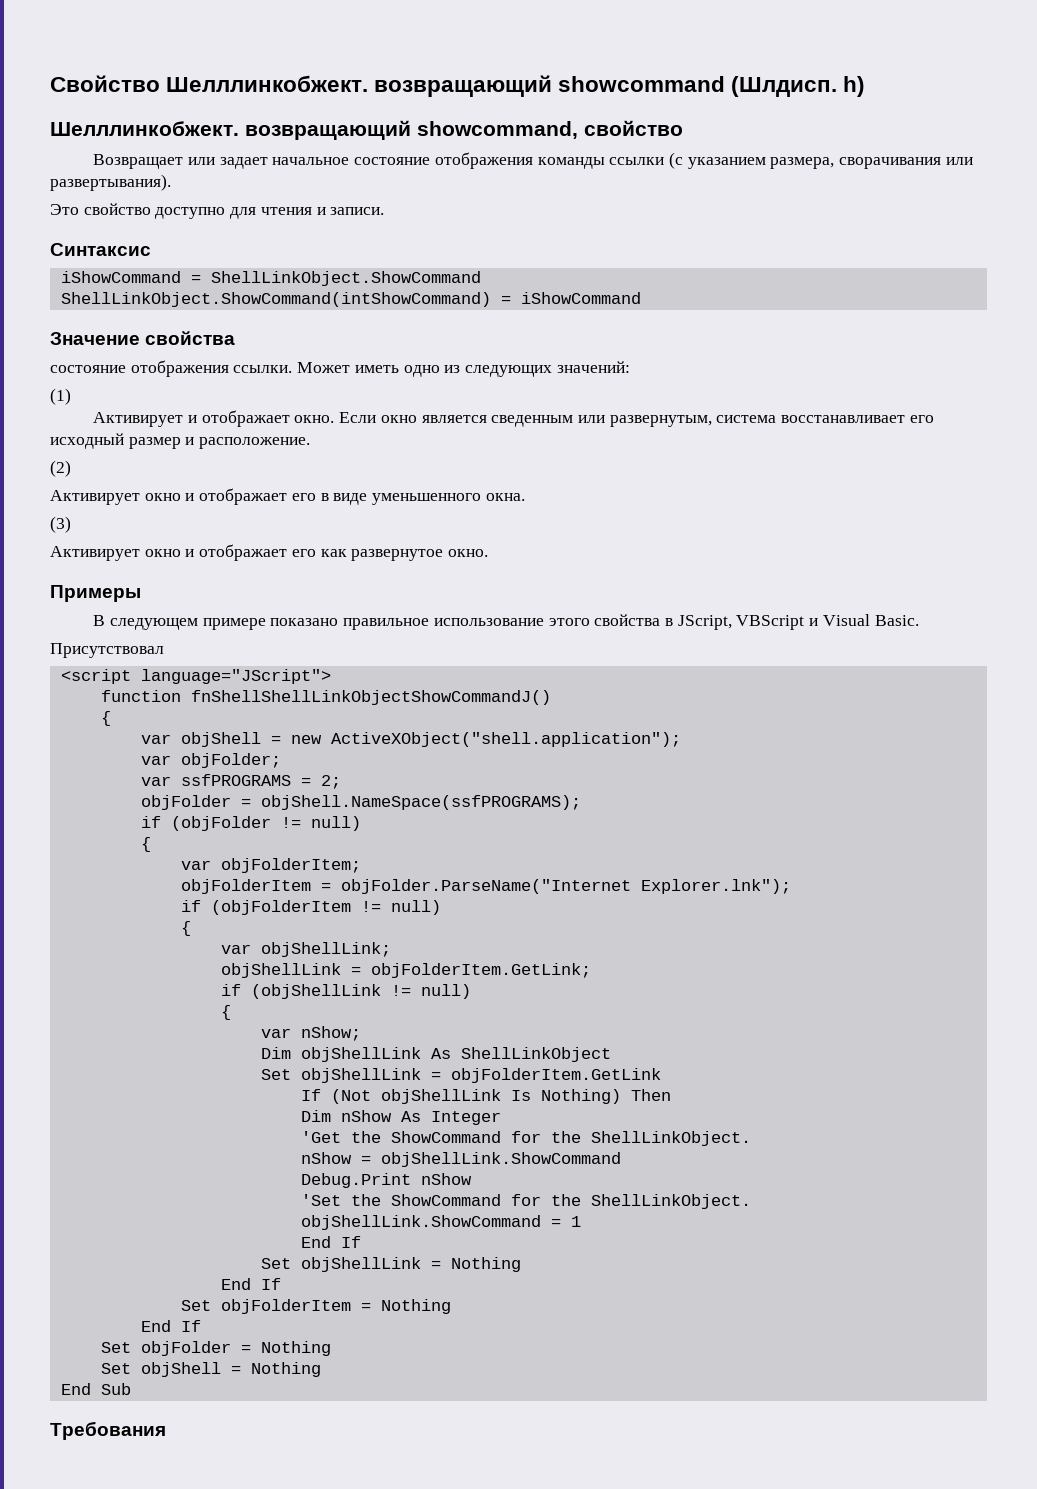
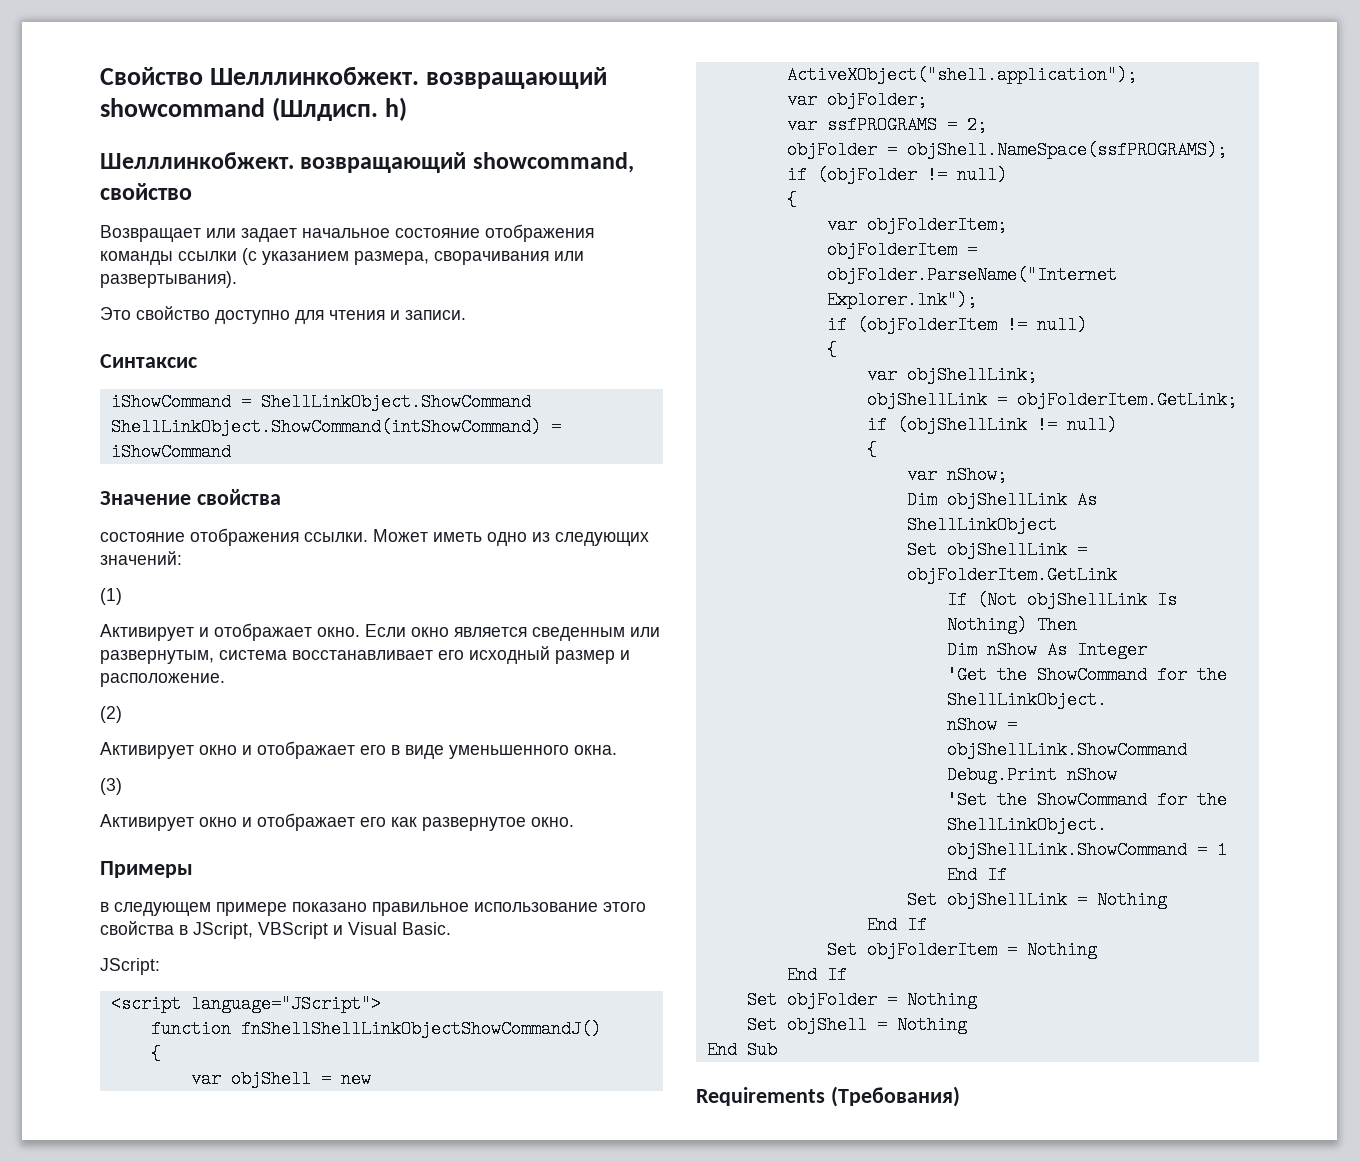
[93,615,106,626] В -> [100,902,109,912] в
[50,643,164,658] Присутствовал -> [100,958,160,975] JScript:
[50,1421,166,1440] Требования -> [696,1086,960,1107] Requirements (Требования)

